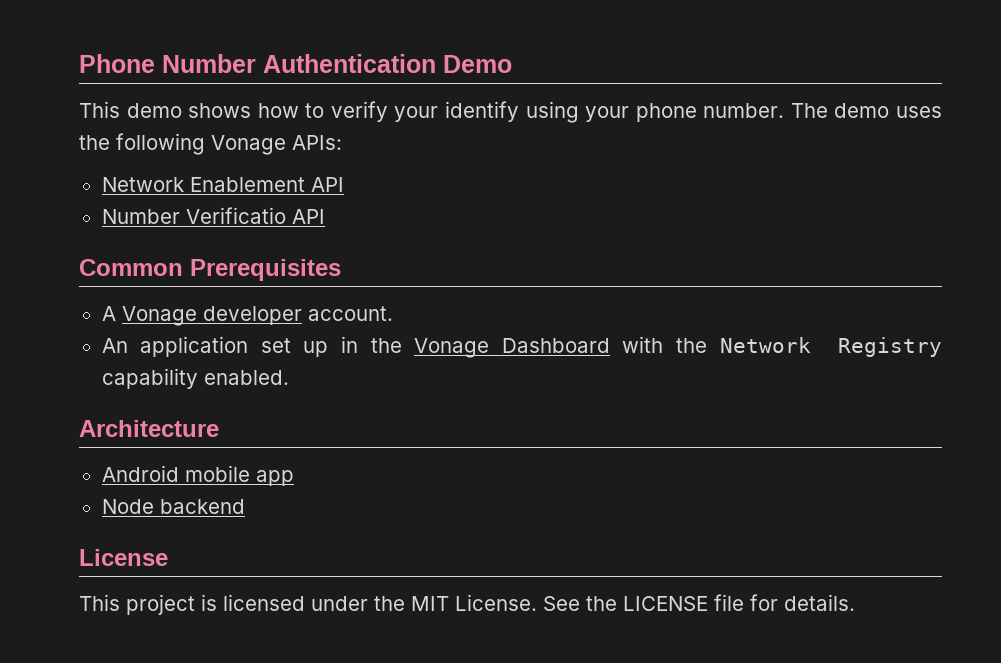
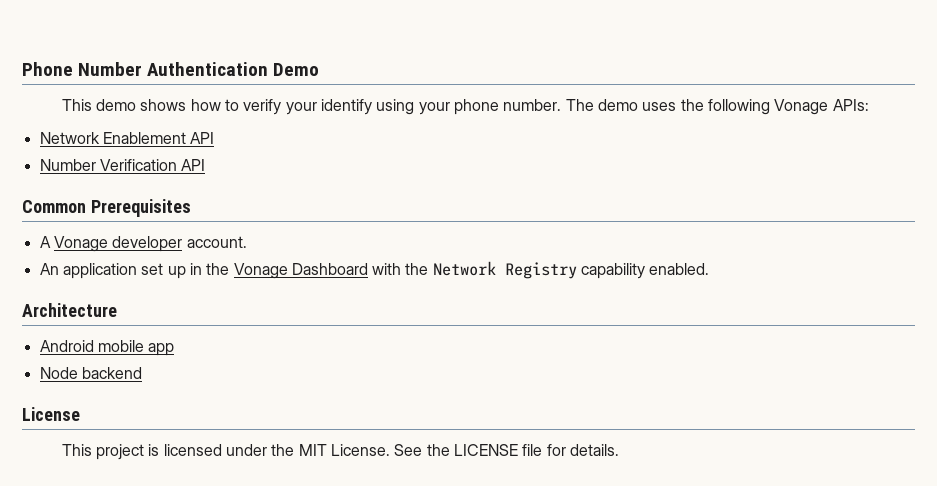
[185,207,286,224] Verificatio -> [99,159,177,171] Verification

